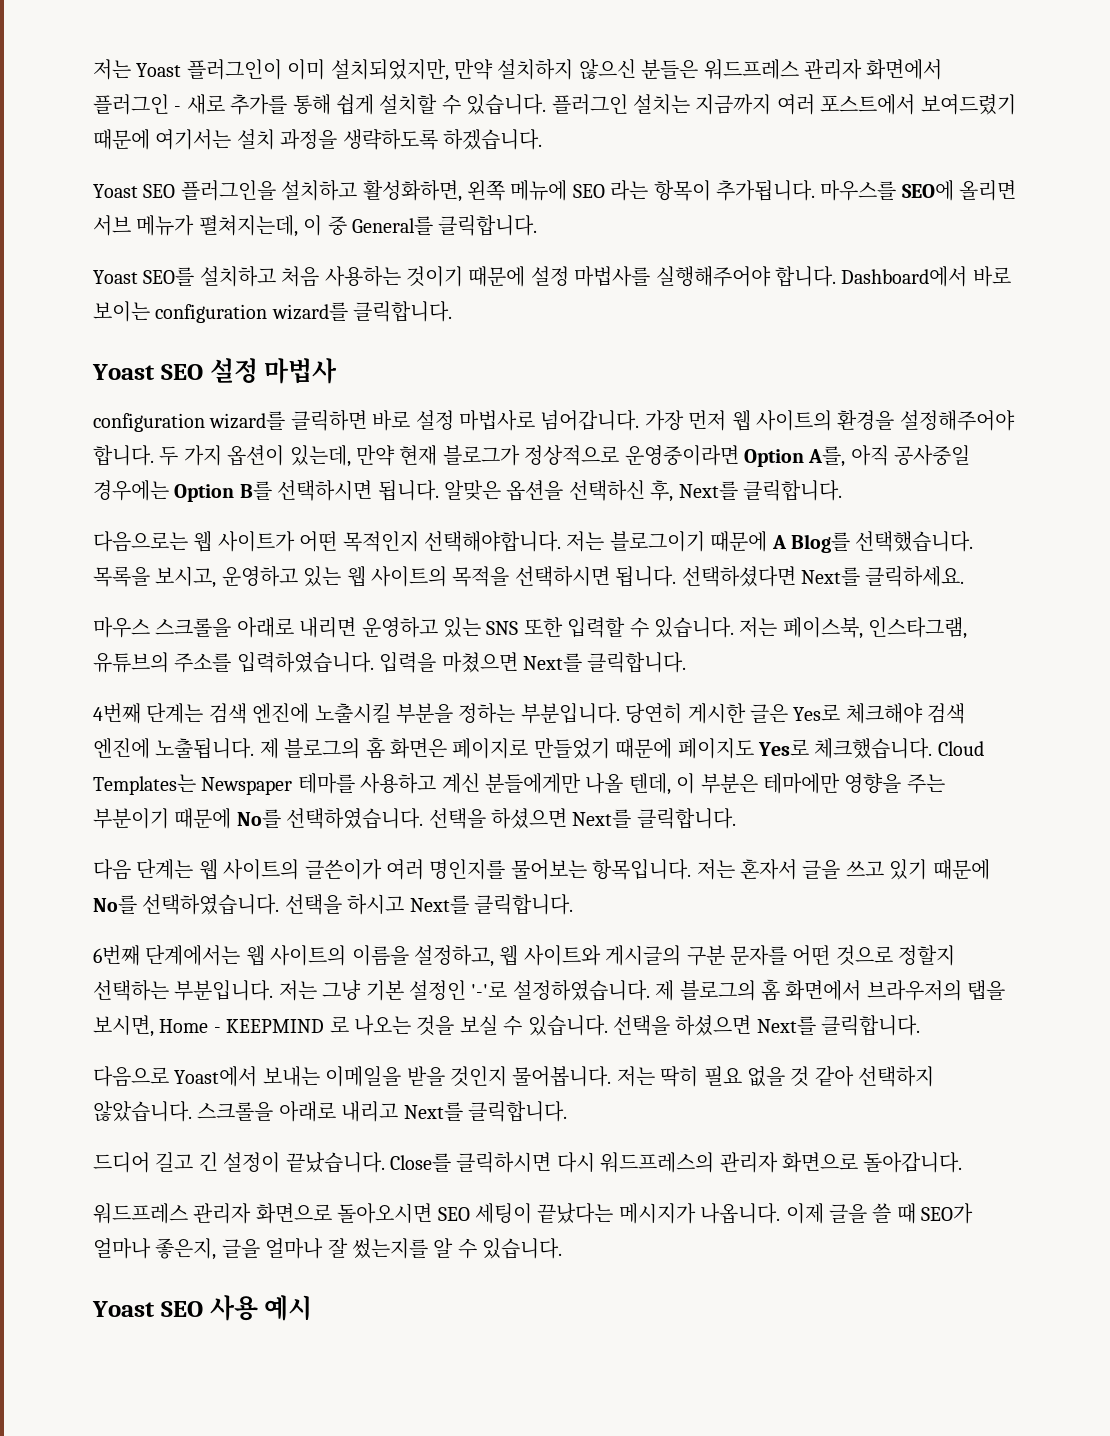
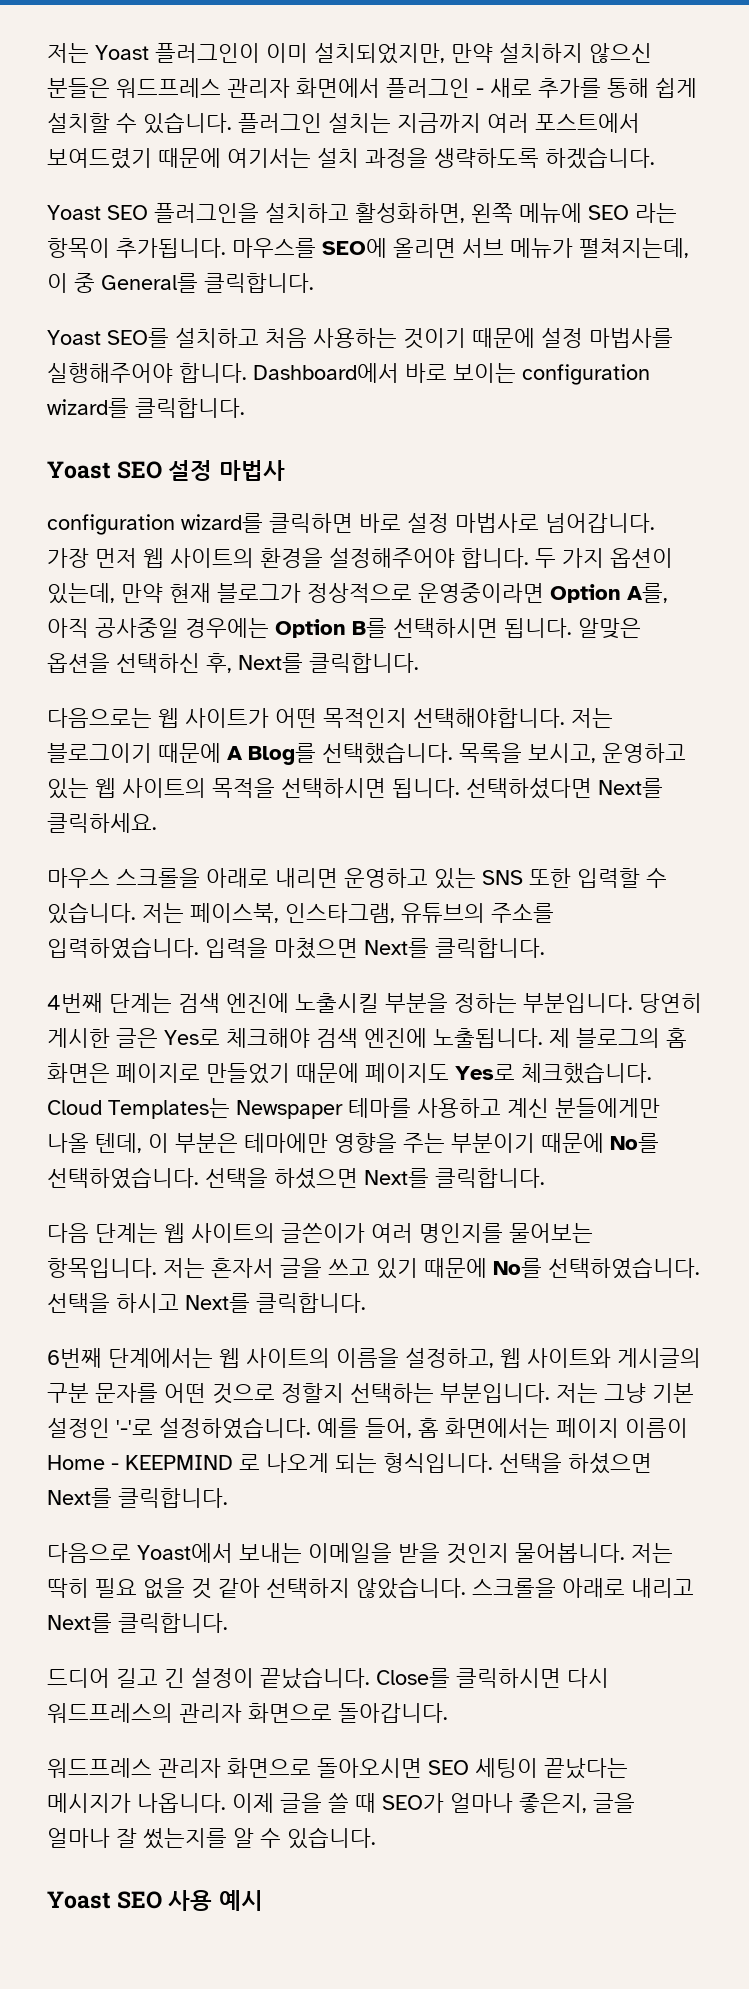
[655,979,1006,1001] [93,1015,608,1037] 제 블로그의 홈 화면에서 브라우저의 탭을 보시면, Home - KEEPMIND 로 나오는 것을 보실 수 있습니다. -> [317,1418,688,1438] [47,1453,493,1473] 예를 들어, 홈 화면에서는 페이지 이름이 Home - KEEPMIND 로 나오게 되는 형식입니다.

